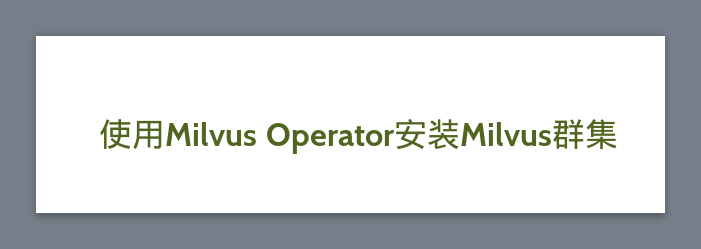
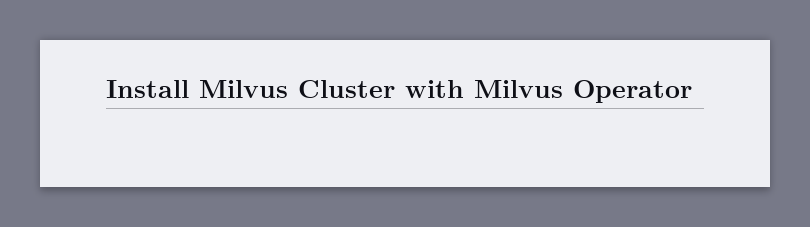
[99,119,618,154] 使用Milvus Operator安装Milvus群集 -> [106,80,692,103] Install Milvus Cluster with Milvus Operator

